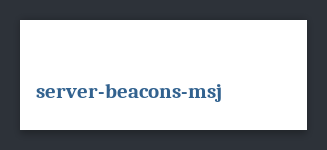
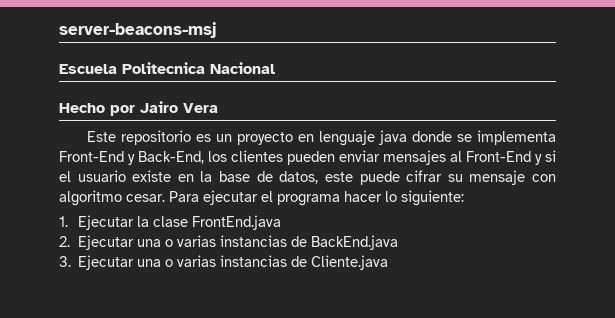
(222, 92) none -> [59,62,275,74] [59,101,218,116] [87,130,556,146] [59,150,556,165] [59,170,557,185] [59,190,464,206] [59,215,282,230] [59,235,399,250] [59,255,389,270] // Escuela Politecnica Nacional // Hecho por Jairo Vera // Este repositorio es un proyecto en lenguaje java donde se implementa Front-End y Back-End, los clientes pueden enviar mensajes al Front-End y si el usuario existe en la base de datos, este puede cifrar su mensaje con algoritmo cesar. Para ejecutar el programa hacer lo siguiente: // 1. Ejecutar la clase FrontEnd.java // 2. Ejecutar una o varias instancias de BackEnd.java // 3. Ejecutar una o varias instancias de Cliente.java

